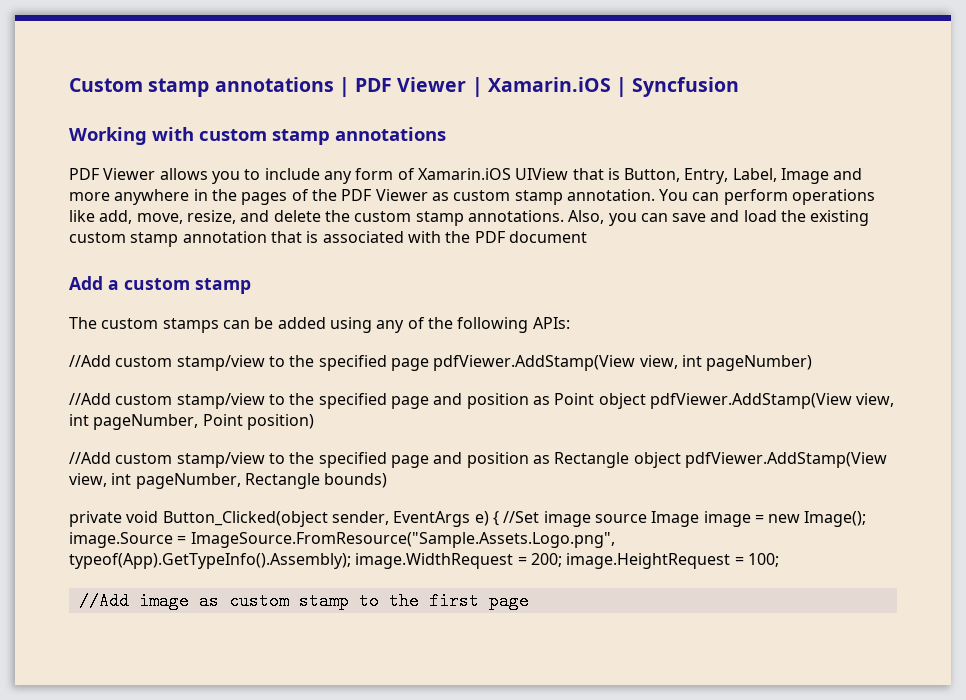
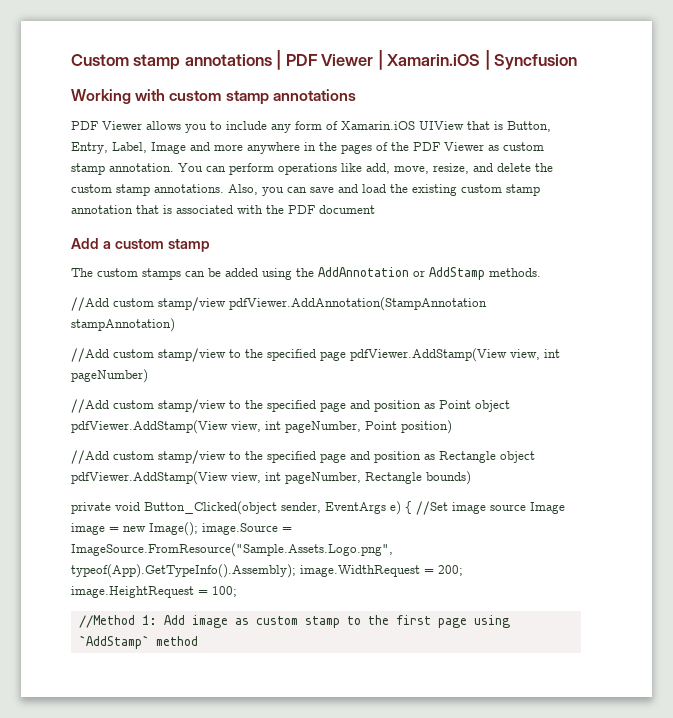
[376,317,570,333] any of the following APIs: -> [296,267,541,280] [71,297,487,311] [71,318,175,332] the AddAnnotation or AddStamp methods. // //Add custom stamp/view pdfViewer.AddAnnotation(StampAnnotation stampAnnotation)
[78,592,129,610] //Add -> [78,615,185,628] //Method 1: Add
(529, 601) none -> [473,615,510,628] [78,635,198,649] using `AddStamp` method

